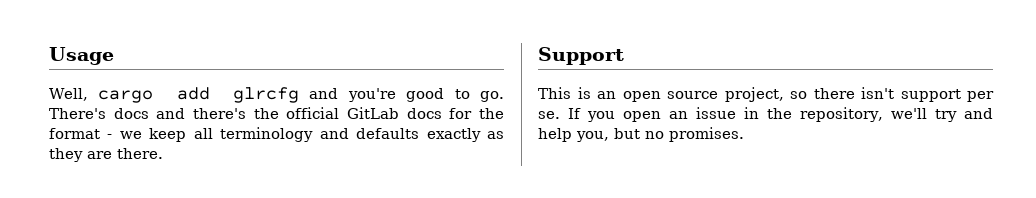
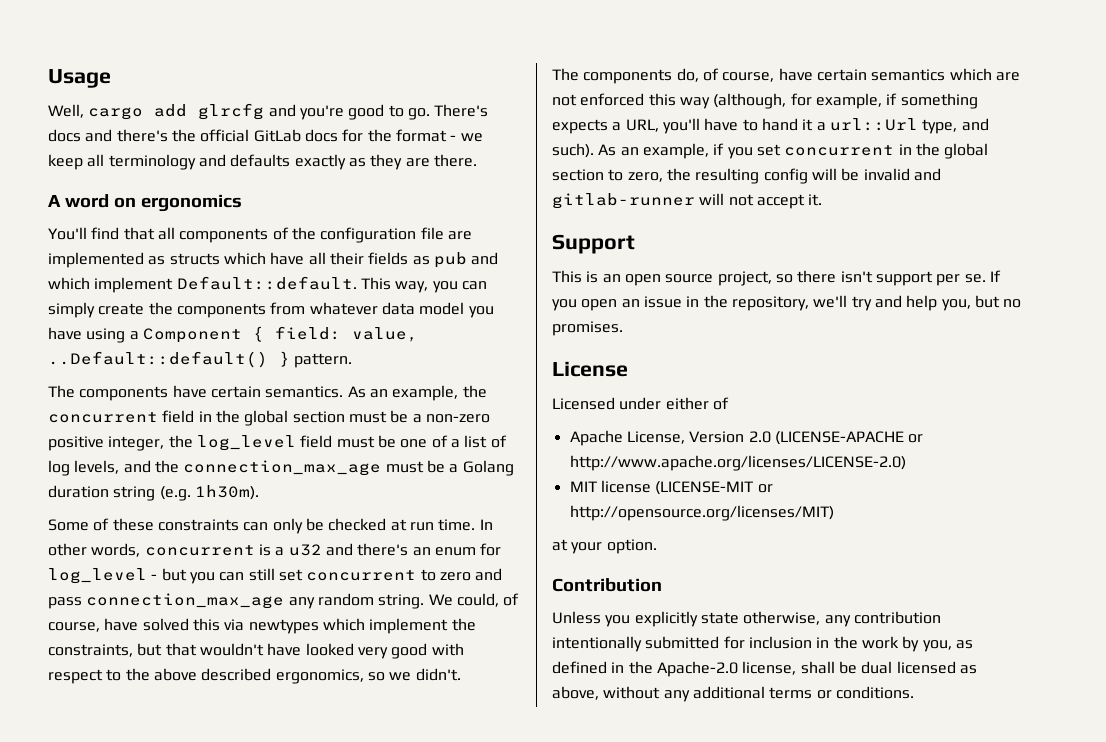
(163, 153) none -> [48,194,242,212] [48,227,472,243] [48,252,499,268] [48,276,487,293] [48,302,494,318] [48,326,418,343] [48,351,353,368] [48,385,487,401] [48,410,490,426] [48,435,507,451] [48,460,514,476] [48,485,259,501] [48,518,493,534] [48,543,502,557] [48,568,503,584] [48,593,520,609] [48,618,476,634] [48,643,464,659] [48,668,461,684] [552,68,1020,84] [552,93,978,109] [552,118,989,134] [552,143,989,159] [552,168,941,184] [552,193,823,209] // A word on ergonomics // You'll find that all components of the configuration file are implemented as structs which have all their fields as pub and which implement Default::default. This way, you can simply create the components from whatever data model you have using a Component { field: value, ..Default::default() } pattern. // The components have certain semantics. As an example, the concurrent field in the global section must be a non-zero positive integer, the log_level field must be one of a list of log levels, and the connection_max_age must be a Golang duration string (e.g. 1h30m). // Some of these constraints can only be checked at run time. In other words, concurrent is a u32 and there's an enum for log_level - but you can still set concurrent to zero and pass connection_max_age any random string. We could, of course, have solved this via newtypes which implement the constraints, but that wouldn't have looked very good with respect to the above described ergonomics, so we didn't. // The components do, of course, have certain semantics which are not enforced this way (although, for example, if something expects a URL, you'll have to hand it a url::Url type, and such). As an example, if you set concurrent in the global section to zero, the resulting config will be invalid and gitlab-runner will not accept it.
(744, 134) none -> [552,361,628,377] [552,397,729,410] [569,430,924,446] [569,455,906,471] [569,480,773,495] [569,505,834,521] [552,539,657,554] [552,578,662,592] [552,611,941,627] [552,636,973,652] [552,661,977,677] [552,686,914,702] // License // Licensed under either of // Apache License, Version 2.0 (LICENSE-APACHE or http://www.apache.org/licenses/LICENSE-2.0) // MIT license (LICENSE-MIT or http://opensource.org/licenses/MIT) // at your option. // Contribution // Unless you explicitly state otherwise, any contribution intentionally submitted for inclusion in the work by you, as defined in the Apache-2.0 license, shall be dual licensed as above, without any additional terms or conditions.

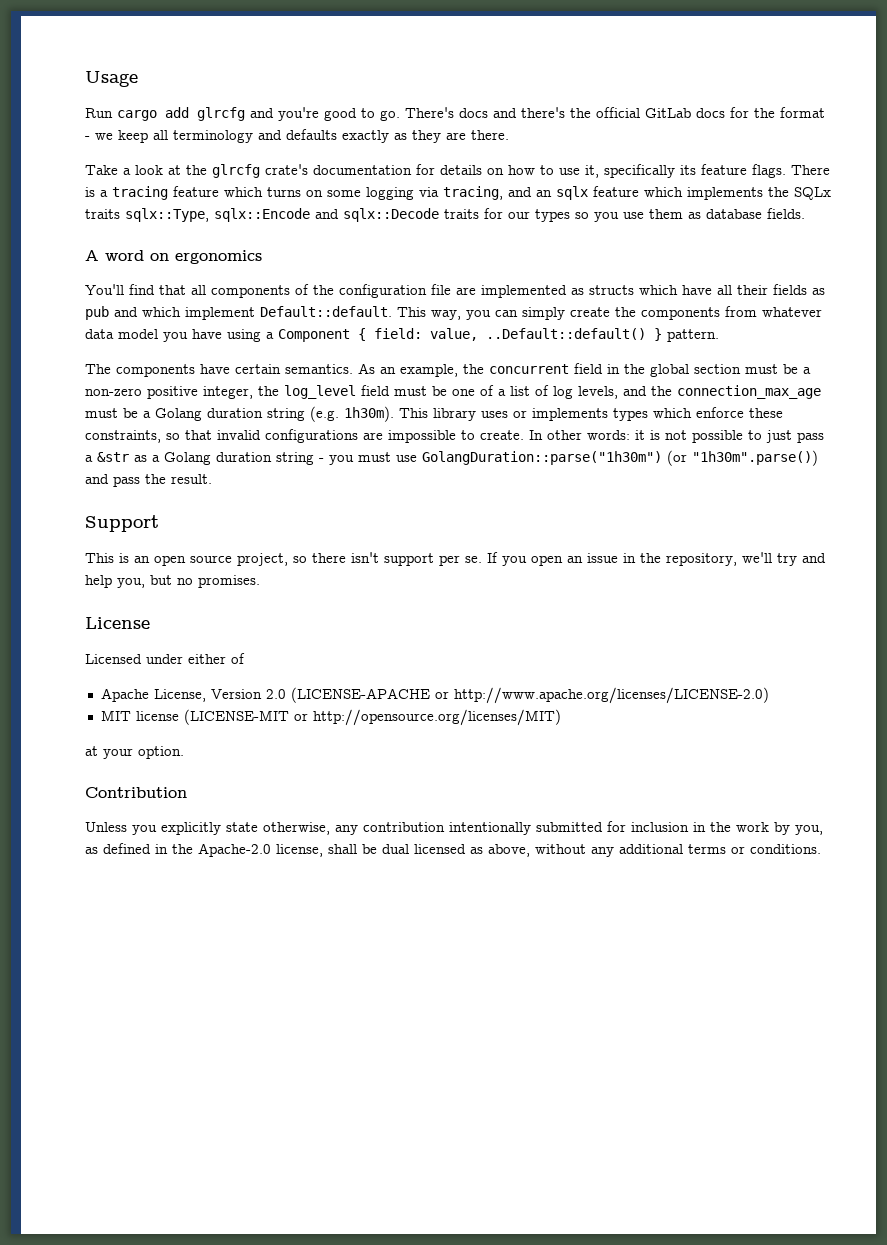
[48,104,84,118] Well, -> [85,108,113,118] Run
(477, 160) none -> [85,164,830,178] [85,186,831,200] [85,208,805,222] // Take a look at the glrcfg crate's documentation for details on how to use it, specifically its feature flags. There is a tracing feature which turns on some logging via tracing, and an sqlx feature which implements the SQLx traits sqlx::Type, sqlx::Encode and sqlx::Decode traits for our types so you use them as database fields.
[48,518,493,534] [48,543,502,557] [48,568,503,584] [48,593,520,609] [48,618,476,634] [48,643,464,659] [48,668,461,684] [552,68,1020,84] [552,93,978,109] [552,118,989,134] [552,143,989,159] [552,168,941,184] [552,193,823,209] // Some of these constraints can only be checked at run time. In other words, concurrent is a u32 and there's an enum for log_level - but you can still set concurrent to zero and pass connection_max_age any random string. We could, of course, have solved this via newtypes which implement the constraints, but that wouldn't have looked very good with respect to the above described ergonomics, so we didn't. // The components do, of course, have certain semantics which are not enforced this way (although, for example, if something expects a URL, you'll have to hand it a url::Url type, and such). As an example, if you set concurrent in the global section to zero, the resulting config will be invalid and gitlab-runner will not accept it. -> [399,407,783,421] [85,429,824,443] [85,450,818,466] [85,474,212,487] This library uses or implements types which enforce these constraints, so that invalid configurations are impossible to create. In other words: it is not possible to just pass a &str as a Golang duration string - you must use GolangDuration::parse("1h30m") (or "1h30m".parse()) and pass the result.

